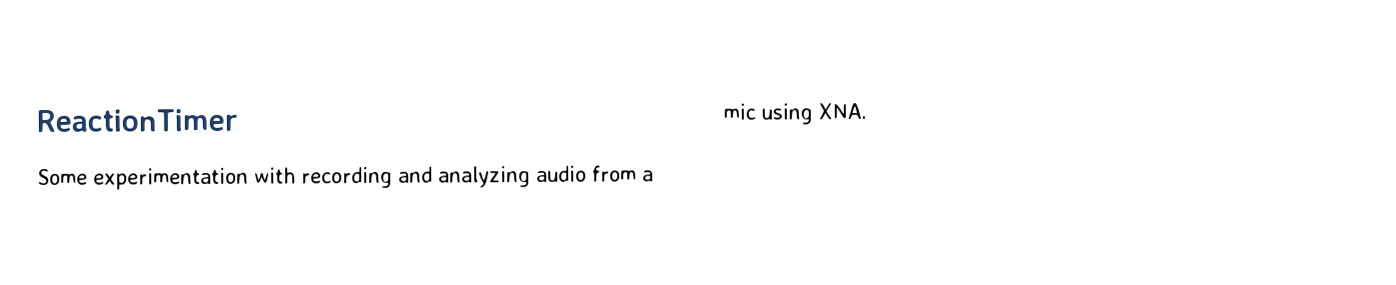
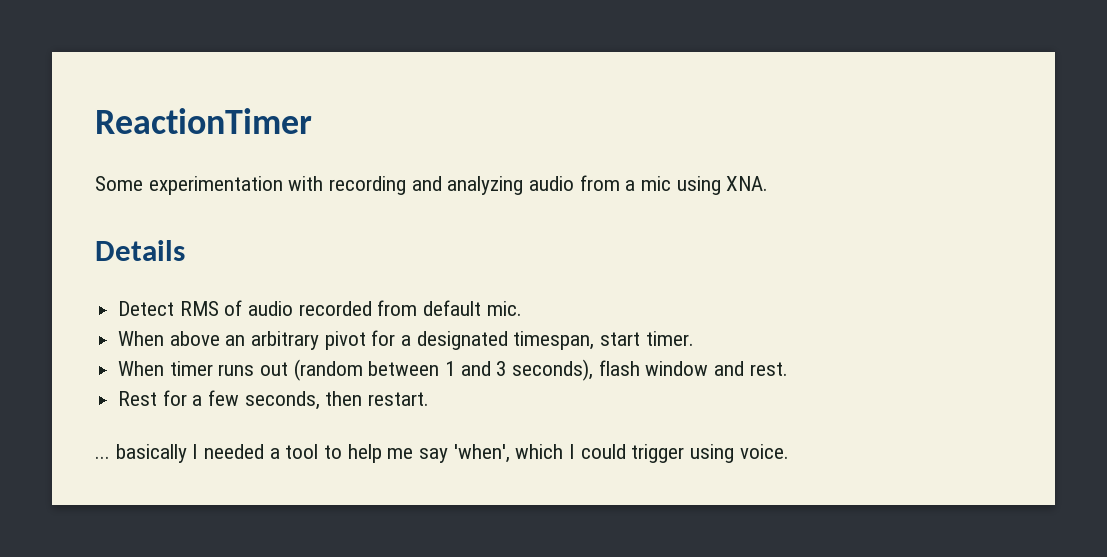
(867, 111) none -> [95,240,185,261] [118,300,522,316] [118,330,694,350] [118,359,788,381] [118,390,430,410] [95,444,789,463] // Details // Detect RMS of audio recorded from default mic. // When above an arbitrary pivot for a designated timespan, start timer. // When timer runs out (random between 1 and 3 seconds), flash window and rest. // Rest for a few seconds, then restart. // ... basically I needed a tool to help me say 'when', which I could trigger using voice.

